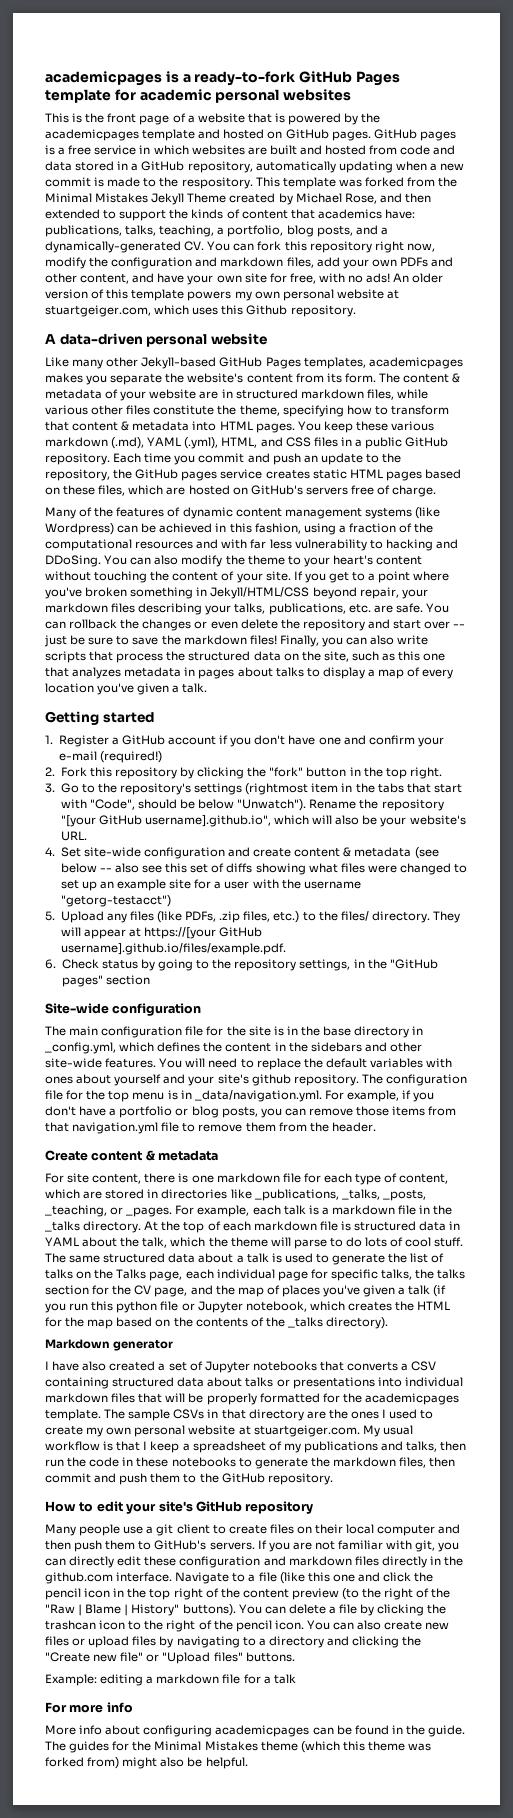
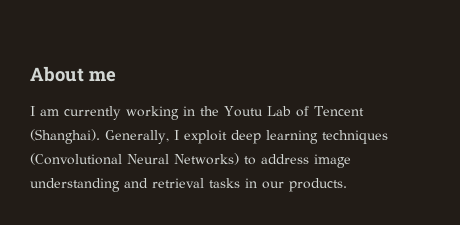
[45,71,400,86] [45,89,352,103] [45,113,381,125] [45,129,456,141] [45,145,456,155] [45,161,465,173] [45,177,458,189] [45,193,431,205] [45,209,415,221] [45,225,388,237] [45,241,435,253] [45,257,454,269] [45,273,444,285] [45,289,399,301] [45,305,356,317] [45,333,267,347] [45,357,463,369] [45,373,461,385] [45,389,428,401] [45,405,449,417] [45,421,435,433] [45,437,449,449] [45,453,402,465] [45,469,461,481] [45,485,437,497] [45,507,440,519] [45,523,434,535] [45,539,458,551] [45,555,423,567] [45,571,450,583] [45,587,428,599] [45,603,449,615] [45,619,466,631] [44,635,429,647] [45,651,446,663] [45,667,454,679] [45,683,208,695] [45,711,154,725] [45,735,444,747] [58,751,162,763] [45,767,442,779] [45,783,462,795] [60,799,444,811] [60,815,466,827] [60,831,87,841] [45,847,439,859] [60,863,468,875] [60,879,361,891] [60,895,171,907] [45,911,461,923] [60,927,263,939] [60,943,286,955] [45,959,438,971] [61,975,150,987] [45,1003,202,1016] [45,1026,424,1038] [45,1042,422,1054] [45,1058,453,1070] [45,1074,467,1086] [45,1090,435,1102] [45,1106,457,1118] [45,1122,376,1134] [45,1150,219,1161] [45,1173,449,1185] [45,1189,426,1201] [45,1205,453,1217] [45,1221,461,1233] [45,1237,464,1249] [45,1253,445,1265] [45,1269,466,1281] [45,1285,447,1297] [45,1301,451,1313] [45,1317,389,1329] [45,1339,174,1351] [45,1361,437,1373] [45,1377,463,1389] [45,1393,459,1405] [45,1409,434,1421] [45,1425,413,1437] [45,1441,467,1453] [45,1457,456,1469] [45,1473,333,1485] [45,1501,314,1514] [45,1524,461,1536] [45,1540,460,1552] [45,1556,464,1568] [45,1572,434,1584] [45,1588,451,1600] [45,1604,447,1616] [45,1620,450,1632] [45,1636,422,1648] [45,1652,295,1664] [45,1674,296,1686] [45,1702,133,1713] [45,1725,466,1737] [45,1741,432,1753] [45,1757,248,1769] academicpages is a ready-to-fork GitHub Pages template for academic personal websites // This is the front page of a website that is powered by the academicpages template and hosted on GitHub pages. GitHub pages is a free service in which websites are built and hosted from code and data stored in a GitHub repository, automatically updating when a new commit is made to the respository. This template was forked from the Minimal Mistakes Jekyll Theme created by Michael Rose, and then extended to support the kinds of content that academics have: publications, talks, teaching, a portfolio, blog posts, and a dynamically-generated CV. You can fork this repository right now, modify the configuration and markdown files, add your own PDFs and other content, and have your own site for free, with no ads! An older version of this template powers my own personal website at stuartgeiger.com, which uses this Github repository. // A data-driven personal website // Like many other Jekyll-based GitHub Pages templates, academicpages makes you separate the website's content from its form. The content & metadata of your website are in structured markdown files, while various other files constitute the theme, specifying how to transform that content & metadata into HTML pages. You keep these various markdown (.md), YAML (.yml), HTML, and CSS files in a public GitHub repository. Each time you commit and push an update to the repository, the GitHub pages service creates static HTML pages based on these files, which are hosted on GitHub's servers free of charge. // Many of the features of dynamic content management systems (like Wordpress) can be achieved in this fashion, using a fraction of the computational resources and with far less vulnerability to hacking and DDoSing. You can also modify the theme to your heart's content without touching the content of your site. If you get to a point where you've broken something in Jekyll/HTML/CSS beyond repair, your markdown files describing your talks, publications, etc. are safe. You can rollback the changes or even delete the repository and start over -- just be sure to save the markdown files! Finally, you can also write scripts that process the structured data on the site, such as this one that analyzes metadata in pages about talks to display a map of every location you've given a talk. // Getting started // 1. Register a GitHub account if you don't have one and confirm your e-mail (required!) // 2. Fork this repository by clicking the "fork" button in the top right. // 3. Go to the repository's settings (rightmost item in the tabs that start with "Code", should be below "Unwatch"). Rename the repository "[your GitHub username].github.io", which will also be your website's URL. // 4. Set site-wide configuration and create content & metadata (see below -- also see this set of diffs showing what files were changed to set up an example site for a user with the username "getorg-testacct") // 5. Upload any files (like PDFs, .zip files, etc.) to the files/ directory. They will appear at https://[your GitHub username].github.io/files/example.pdf. // 6. Check status by going to the repository settings, in the "GitHub pages" section // Site-wide configuration // The main configuration file for the site is in the base directory in _config.yml, which defines the content in the sidebars and other site-wide features. You will need to replace the default variables with ones about yourself and your site's github repository. The configuration file for the top menu is in _data/navigation.yml. For example, if you don't have a portfolio or blog posts, you can remove those items from that navigation.yml file to remove them from the header. // Create content & metadata // For site content, there is one markdown file for each type of content, which are stored in directories like _publications, _talks, _posts, _teaching, or _pages. For example, each talk is a markdown file in the _talks directory. At the top of each markdown file is structured data in YAML about the talk, which the theme will parse to do lots of cool stuff. The same structured data about a talk is used to generate the list of talks on the Talks page, each individual page for specific talks, the talks section for the CV page, and the map of places you've given a talk (if you run this python file or Jupyter notebook, which creates the HTML for the map based on the contents of the _talks directory). // Markdown generator // I have also created a set of Jupyter notebooks that converts a CSV containing structured data about talks or presentations into individual markdown files that will be properly formatted for the academicpages template. The sample CSVs in that directory are the ones I used to create my own personal website at stuartgeiger.com. My usual workflow is that I keep a spreadsheet of my publications and talks, then run the code in these notebooks to generate the markdown files, then commit and push them to the GitHub repository. // How to edit your site's GitHub repository // Many people use a git client to create files on their local computer and then push them to GitHub's servers. If you are not familiar with git, you can directly edit these configuration and markdown files directly in the github.com interface. Navigate to a file (like this one and click the pencil icon in the top right of the content preview (to the right of the "Raw | Blame | History" buttons). You can delete a file by clicking the trashcan icon to the right of the pencil icon. You can also create new files or upload files by navigating to a directory and clicking the "Create new file" or "Upload files" buttons. // Example: editing a markdown file for a talk // For more info // More info about configuring academicpages can be found in the guide. The guides for the Minimal Mistakes theme (which this theme was forked from) might also be helpful. -> [30,66,116,82] [30,106,364,120] [30,129,388,144] [30,153,351,168] [30,178,347,192] About me // I am currently working in the Youtu Lab of Tencent (Shanghai). Generally, I exploit deep learning techniques (Convolutional Neural Networks) to address image understanding and retrieval tasks in our products.

